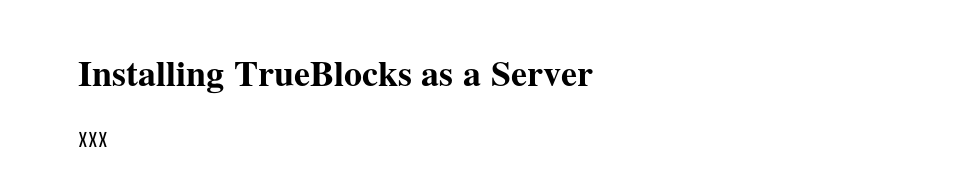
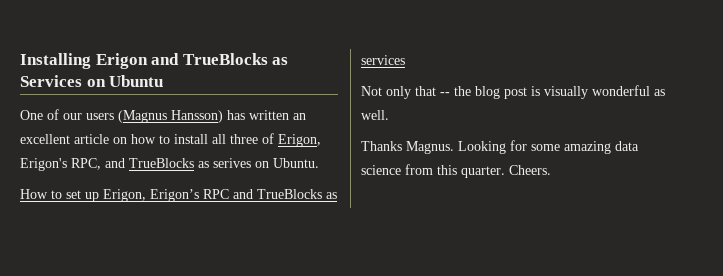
[233,62,593,86] [78,131,108,147] TrueBlocks as a Server // XXX -> [95,53,289,69] [20,75,164,87] [20,109,306,123] [20,133,321,147] [20,158,319,171] [20,189,337,202] [361,55,405,65] [361,85,665,99] [361,110,389,120] [361,140,639,154] [361,164,551,178] Erigon and TrueBlocks as Services on Ubuntu // One of our users (Magnus Hansson) has written an excellent article on how to install all three of Erigon, Erigon's RPC, and TrueBlocks as serives on Ubuntu. // How to set up Erigon, Erigon’s RPC and TrueBlocks as services // Not only that -- the blog post is visually wonderful as well. // Thanks Magnus. Looking for some amazing data science from this quarter. Cheers.

